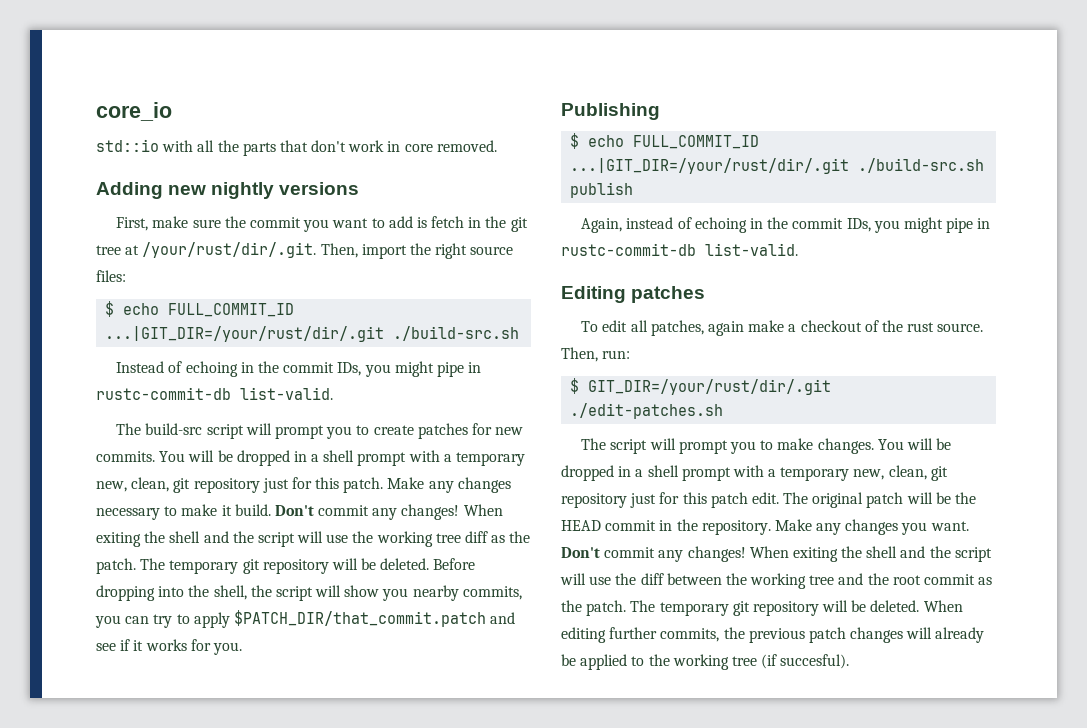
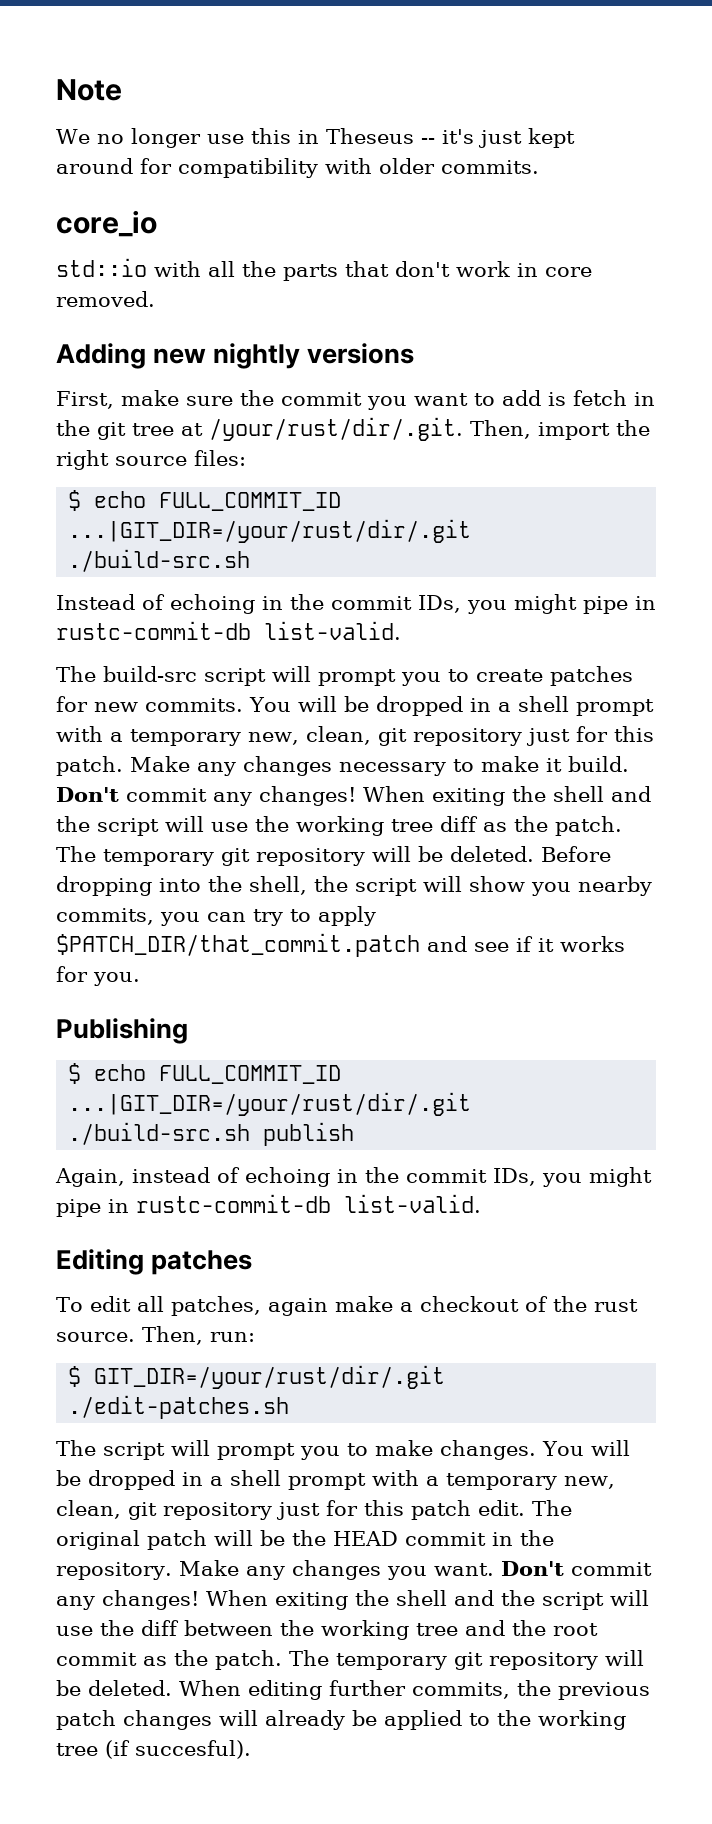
(96, 111) none -> [56,79,122,101] [56,128,575,148] [56,158,539,178] Note // We no longer use this in Theseus -- it's just kept around for compatibility with older commits. //

